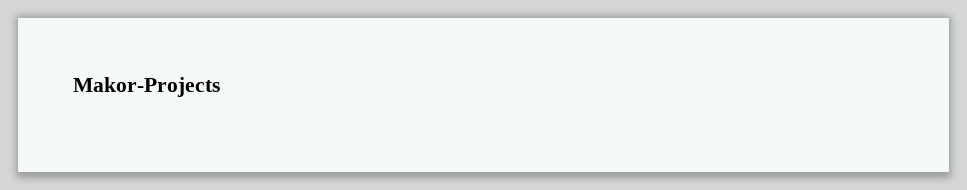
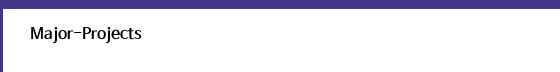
[73,77,220,97] Makor-Projects -> [30,26,142,44] Major-Projects

